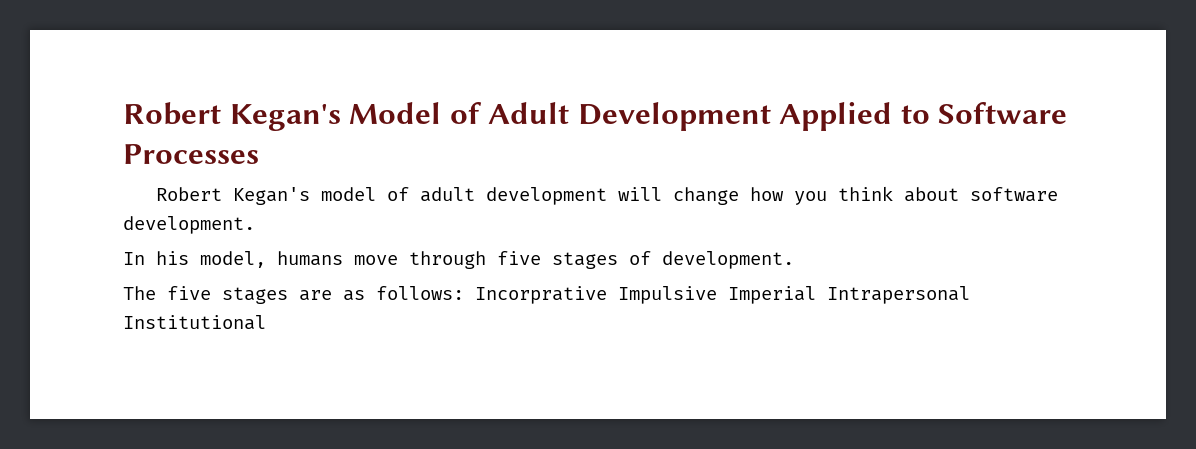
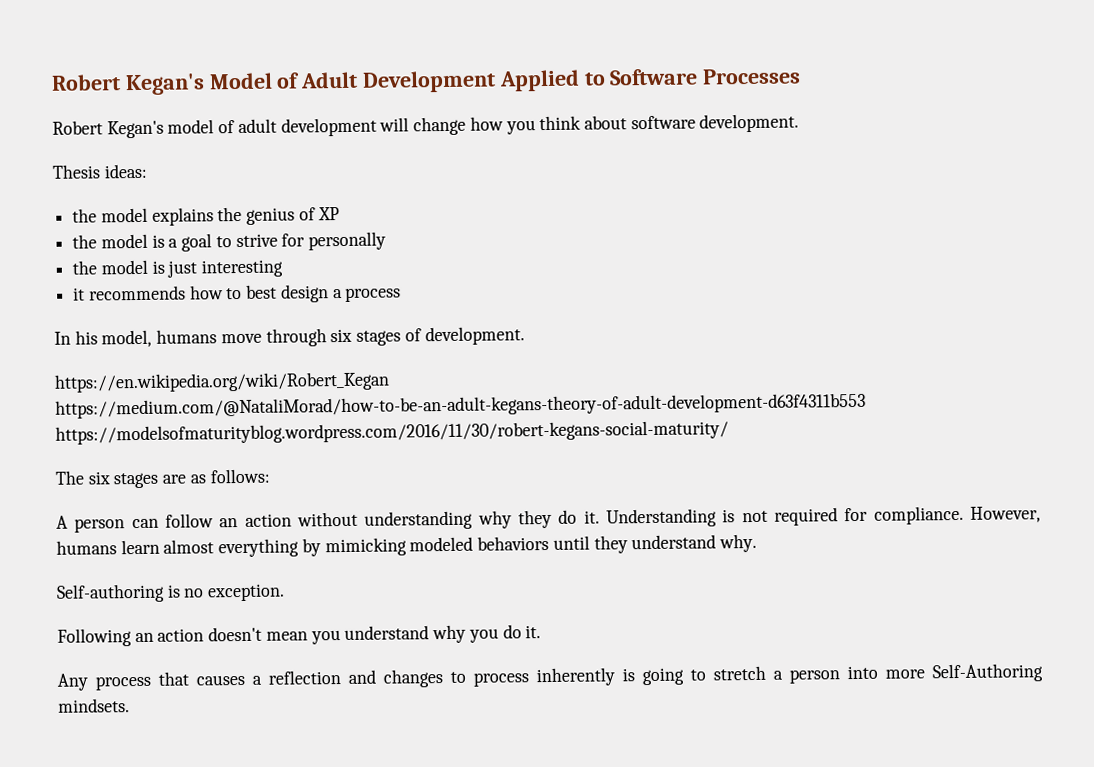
(255, 225) none -> [52,163,147,179] [72,206,340,226] [72,231,387,252] [72,259,284,278] [73,284,402,303] // Thesis ideas: // the model explains the genius of XP // the model is a goal to strive for personally // the model is just interesting // it recommends how to best design a process
[497,251,541,265] five -> [330,328,353,343] six
(794, 260) none -> [54,371,866,419] [55,420,729,445] // https://en.wikipedia.org/wiki/Robert_Kegan https://medium.com/@NataliMorad/how-to-be-an-adult-kegans-theory-of-adult-development-d63f4311b553 https://modelsofmaturityblog.wordpress.com/2016/11/30/robert-kegans-social-maturity/
[167,286,211,300] five -> [87,471,110,485] six
[475,286,970,304] [123,315,266,330] Incorprative Impulsive Imperial Intrapersonal Institutional -> [56,505,1042,533] [56,533,757,558] [56,583,286,603] [57,624,542,647] [57,663,1043,691] [58,698,130,713] // A person can follow an action without understanding why they do it. Understanding is not required for compliance. However, humans learn almost everything by mimicking modeled behaviors until they understand why. // Self-authoring is no exception. // Following an action doesn't mean you understand why you do it. // Any process that causes a reflection and changes to process inherently is going to stretch a person into more Self-Authoring mindsets.

